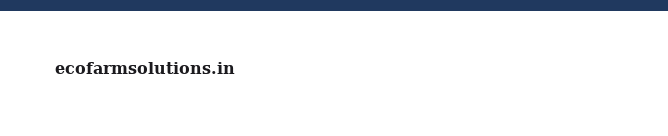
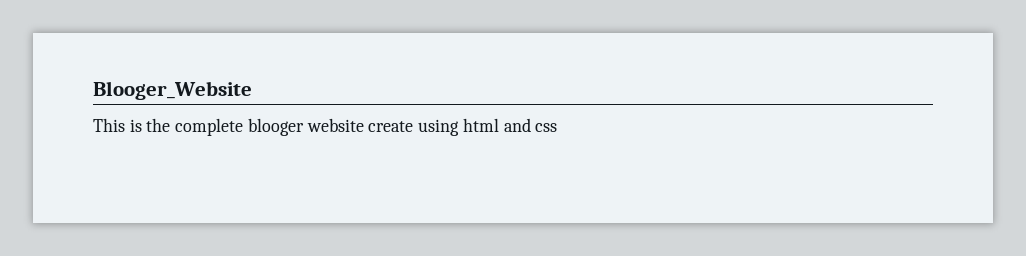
[55,62,235,74] ecofarmsolutions.in -> [93,81,252,100] [93,118,558,136] Blooger_Website // This is the complete blooger website create using html and css

